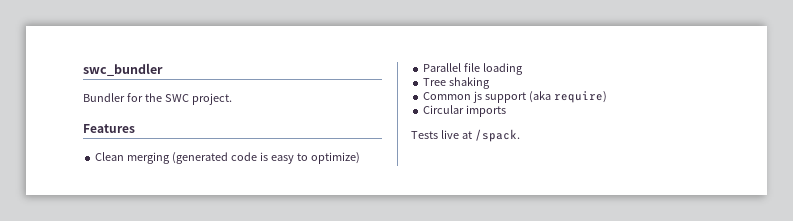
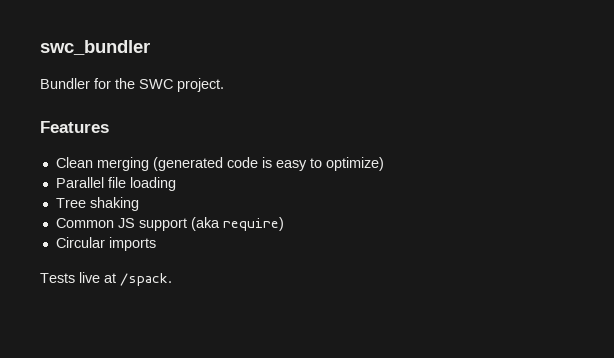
[473,91,483,103] js -> [117,218,135,228] JS

